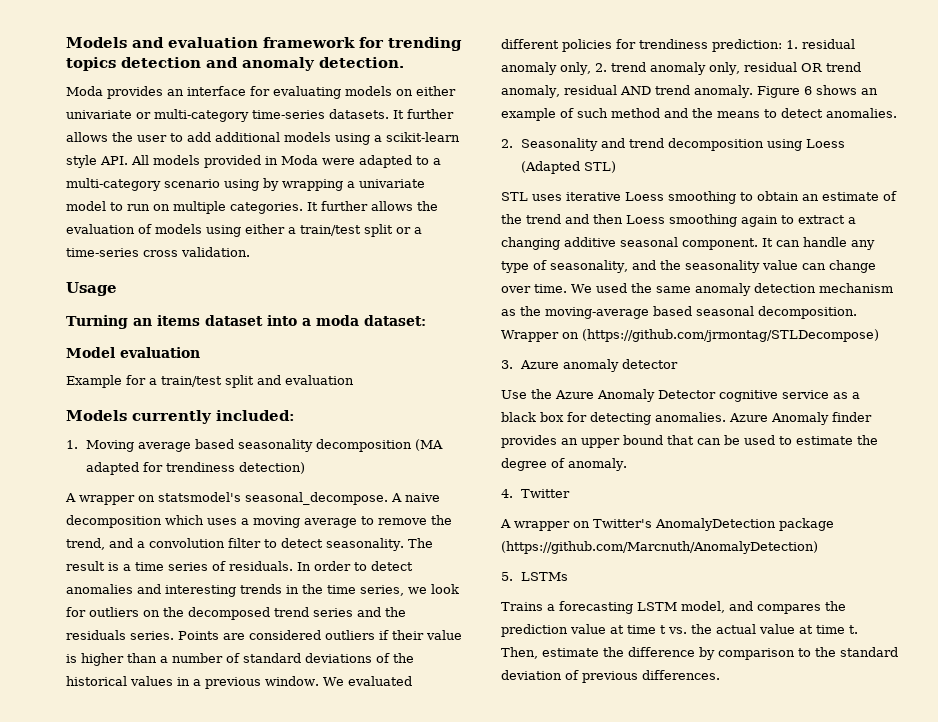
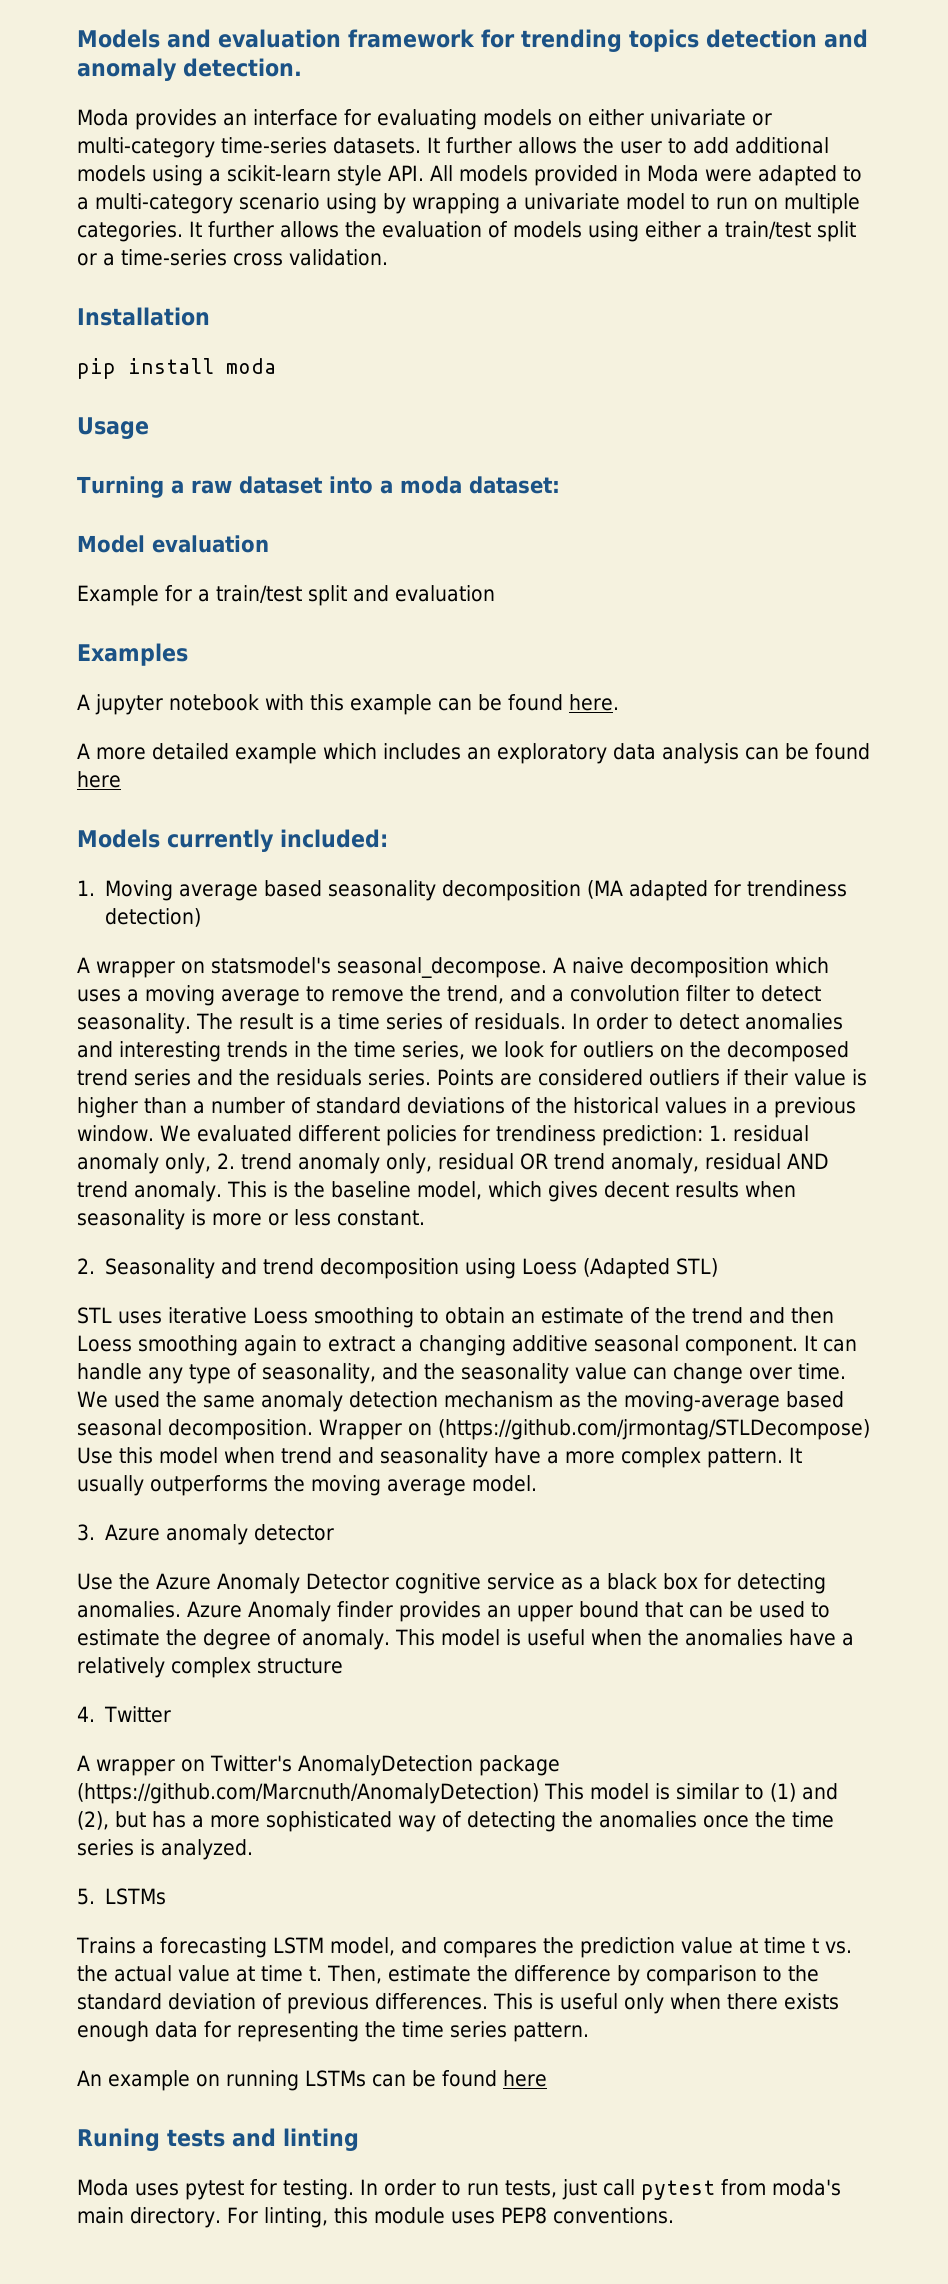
(250, 252) none -> [77,307,210,326] [77,358,276,379] // Installation // pip install moda
[132,315,200,326] an items -> [170,480,232,494] a raw
(354, 380) none -> [77,643,188,666] [77,694,619,715] [77,743,870,764] [77,771,121,788] // Examples // A jupyter notebook with this example can be found here. // A more detailed example which includes an exploratory data analysis can be found here
[756,85,878,98] [501,108,897,121] Figure 6 shows an example of such method and the means to detect anomalies. -> [226,1181,796,1202] [77,1209,425,1230] This is the baseline model, which gives decent results when seasonality is more or less constant.
(879, 335) none -> [77,1447,802,1468] [77,1475,537,1496] Use this model when trend and seasonality have a more complex pattern. It usually outperforms the moving average model.
(627, 464) none -> [394,1629,854,1646] [77,1657,343,1678] This model is useful when the anomalies have a relatively complex structure
(818, 547) none -> [544,1783,838,1802] [77,1811,834,1832] [77,1839,253,1860] This model is similar to (1) and (2), but has a more sophisticated way of detecting the anomalies once the time series is analyzed.
(720, 675) none -> [493,1993,839,2014] [77,2021,589,2042] [77,2070,547,2091] [77,2128,359,2151] [77,2179,841,2200] [77,2207,674,2228] This is useful only when there exists enough data for representing the time series pattern. // An example on running LSTMs can be found here // Runing tests and linting // Moda uses pytest for testing. In order to run tests, just call pytest from moda's main directory. For linting, this module uses PEP8 conventions.

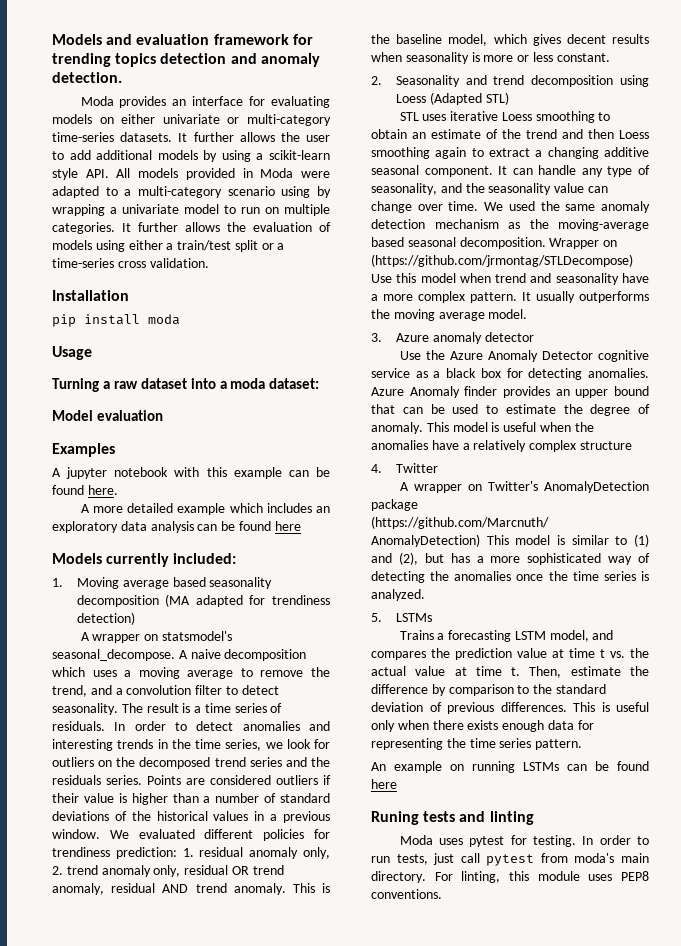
(146, 173) none -> [203,150,218,162] by
[77,585,495,606] // Example for a train/test split and evaluation -> (163, 415) none

